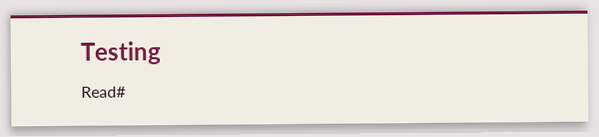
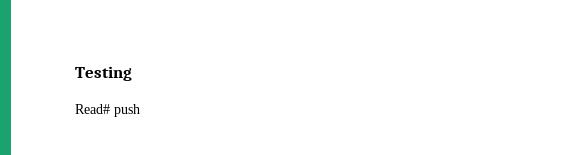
(126, 92) none -> [114,104,140,117] push

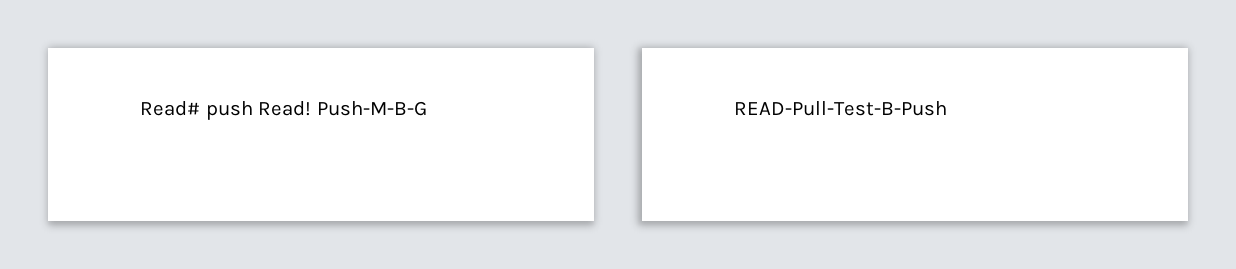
[75,66,132,81] Testing // -> (140, 108) none
(140, 110) none -> [258,101,947,116] Read! Push-M-B-G READ-Pull-Test-B-Push

